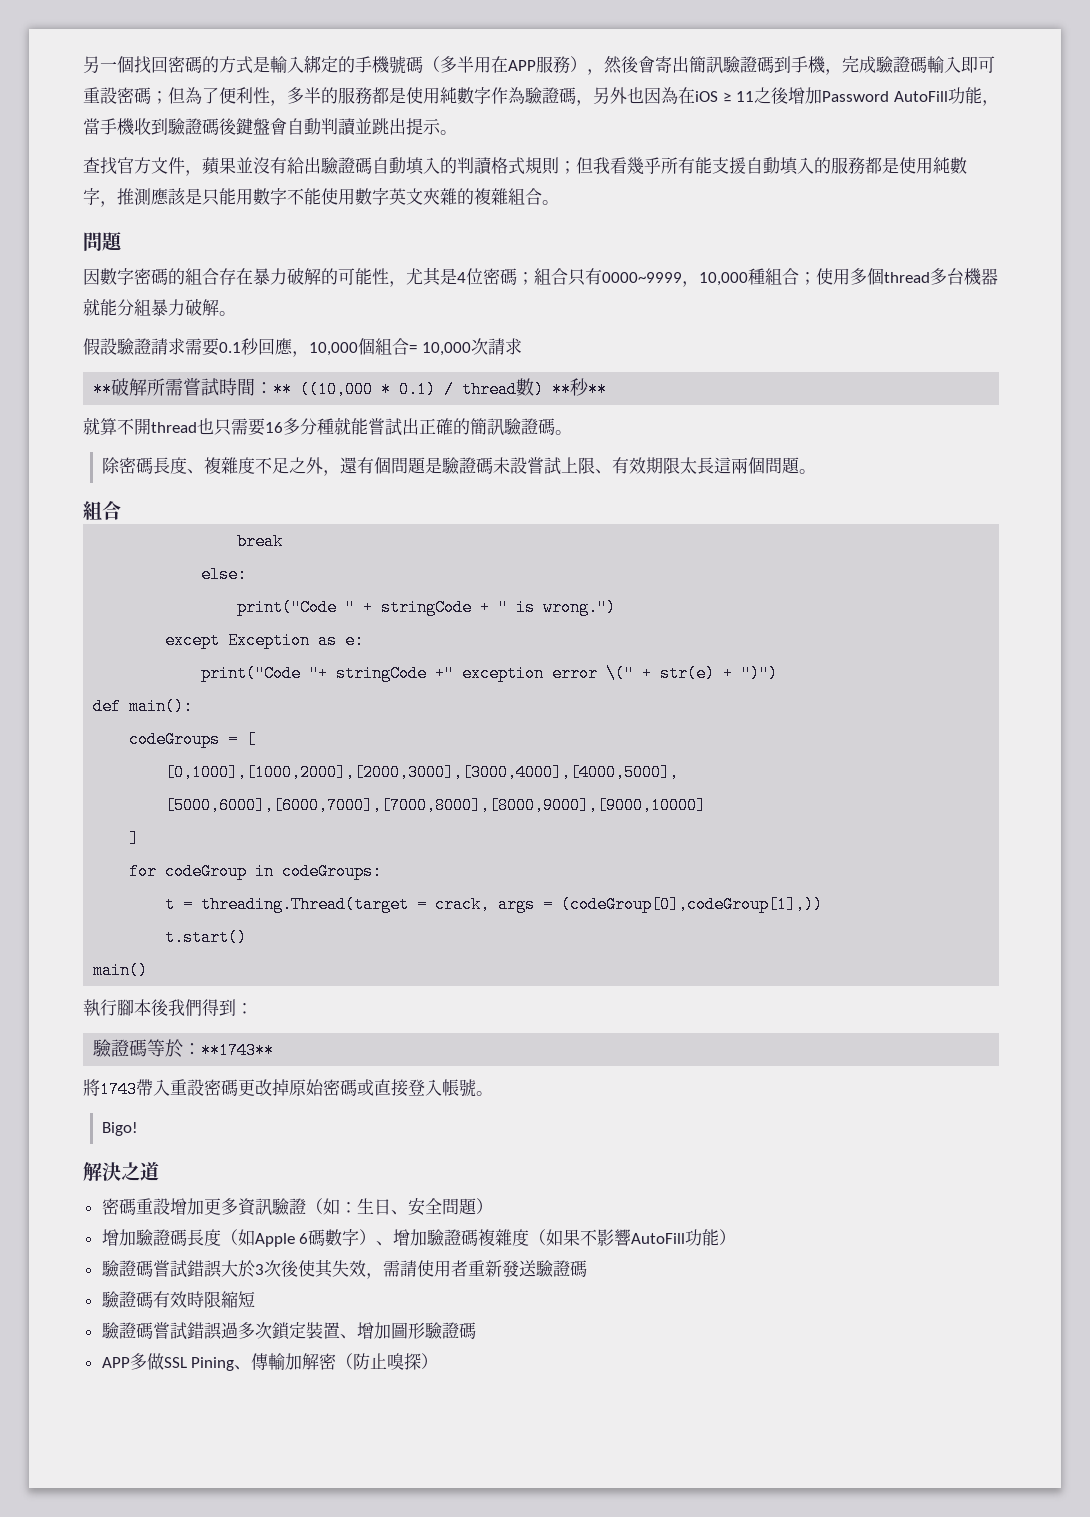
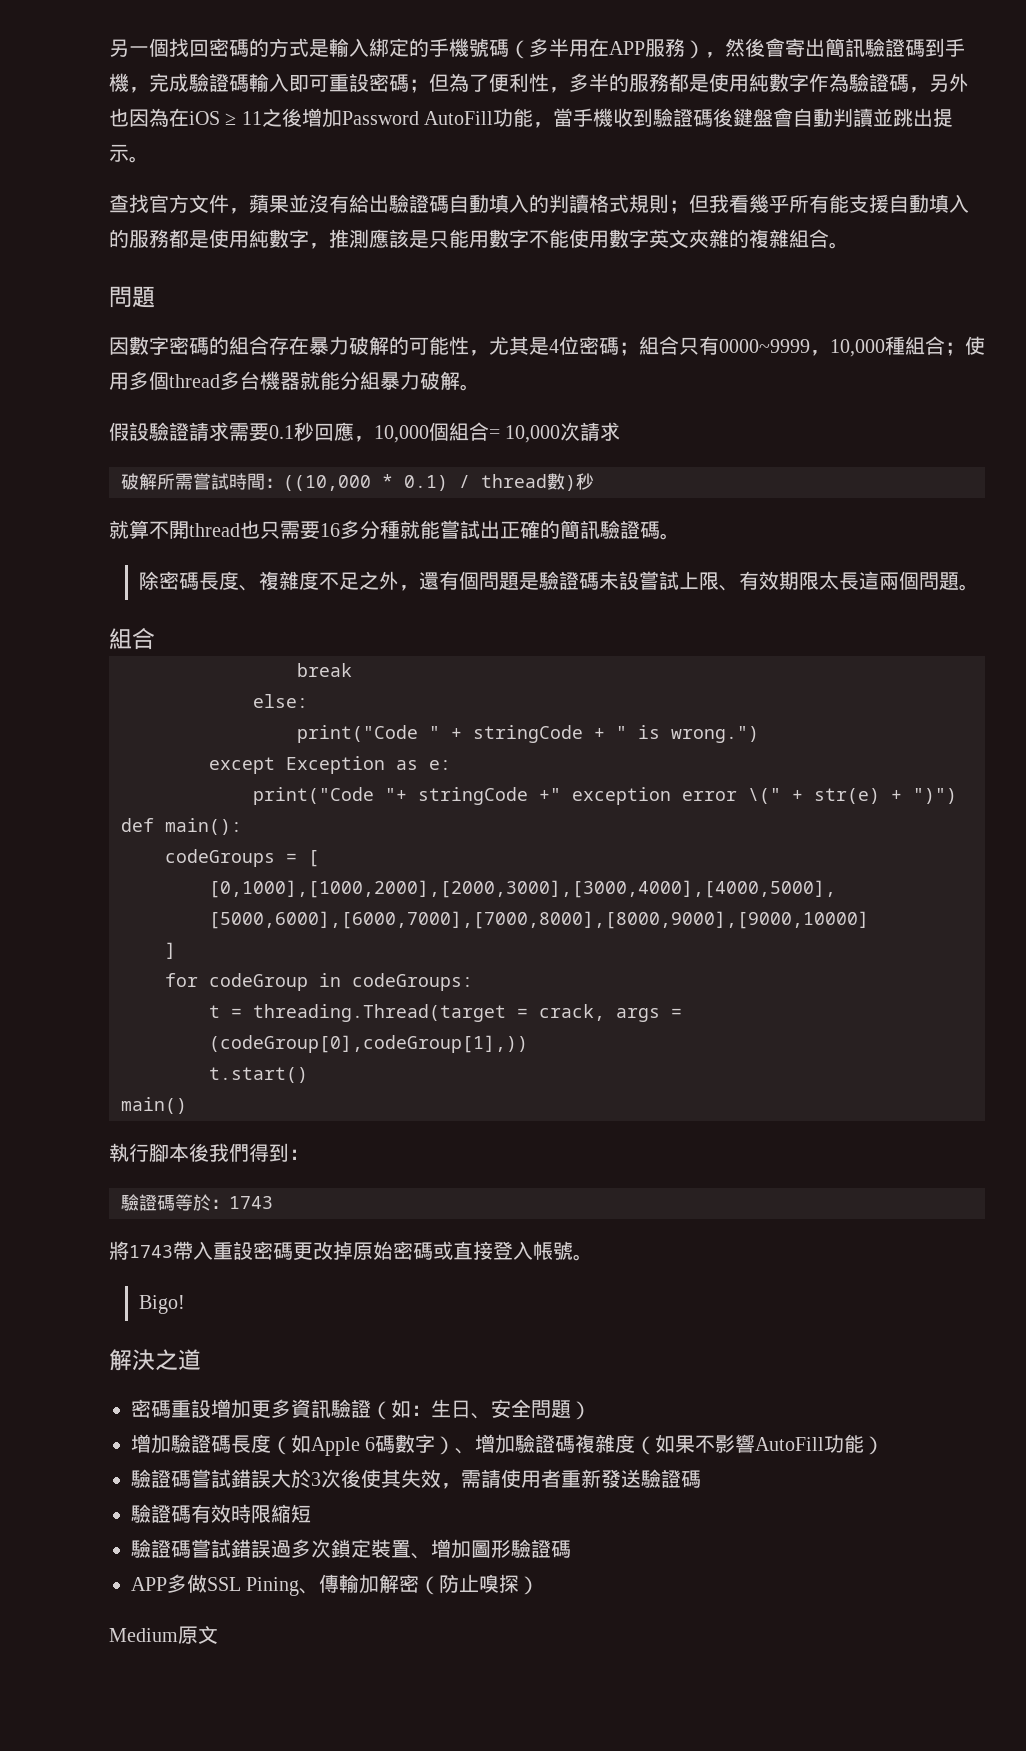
[93,381,113,398] ** -> (621, 431) none
[273,381,293,398] ** -> (283, 483) none
[552,378,608,398] **秒** -> [576,473,594,490] 秒
[201,1042,275,1059] **1743** -> [229,1196,273,1209] 1743
(439, 1361) none -> [109,1625,218,1644] // Medium原文

